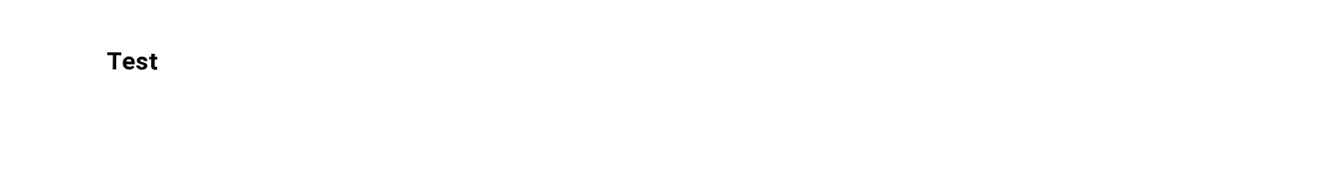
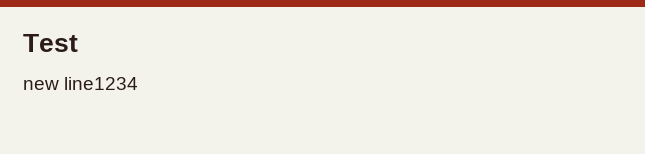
(159, 61) none -> [23,77,139,90] // new line1234

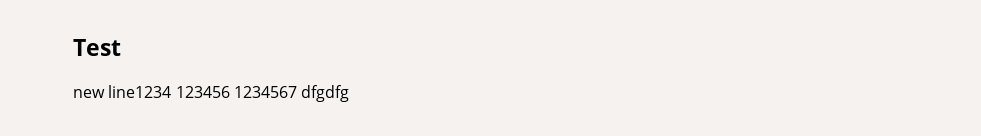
(139, 83) none -> [175,85,350,102] 123456 1234567 dfgdfg

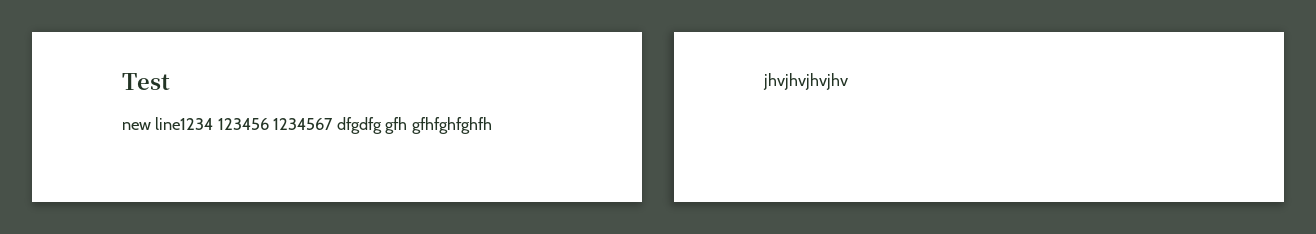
(350, 93) none -> [385,117,492,134] [763,73,848,90] gfh gfhfghfghfh jhvjhvjhvjhv

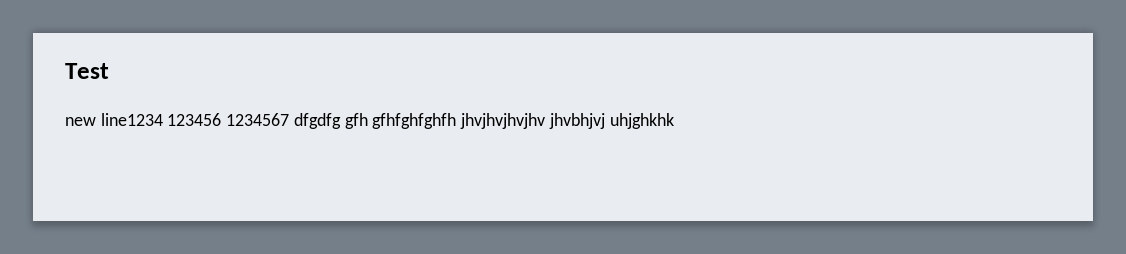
(848, 81) none -> [548,113,674,129] jhvbhjvj uhjghkhk

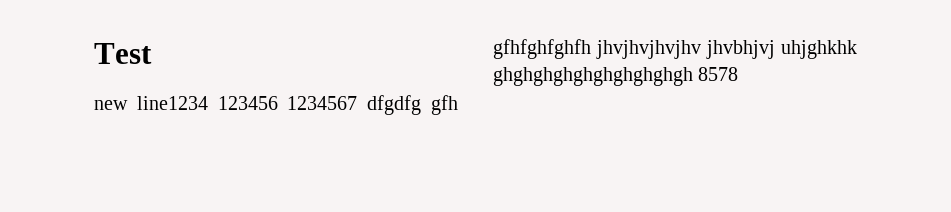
(674, 121) none -> [493,67,739,86] ghghghghghghghghghgh 8578

